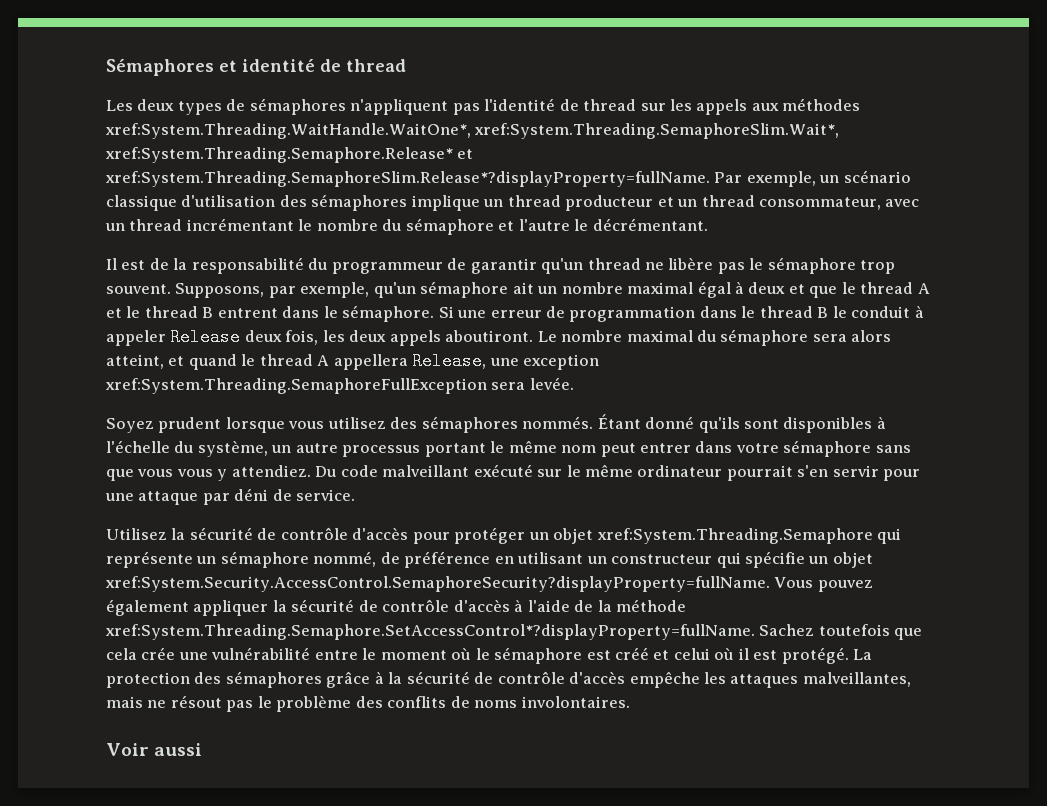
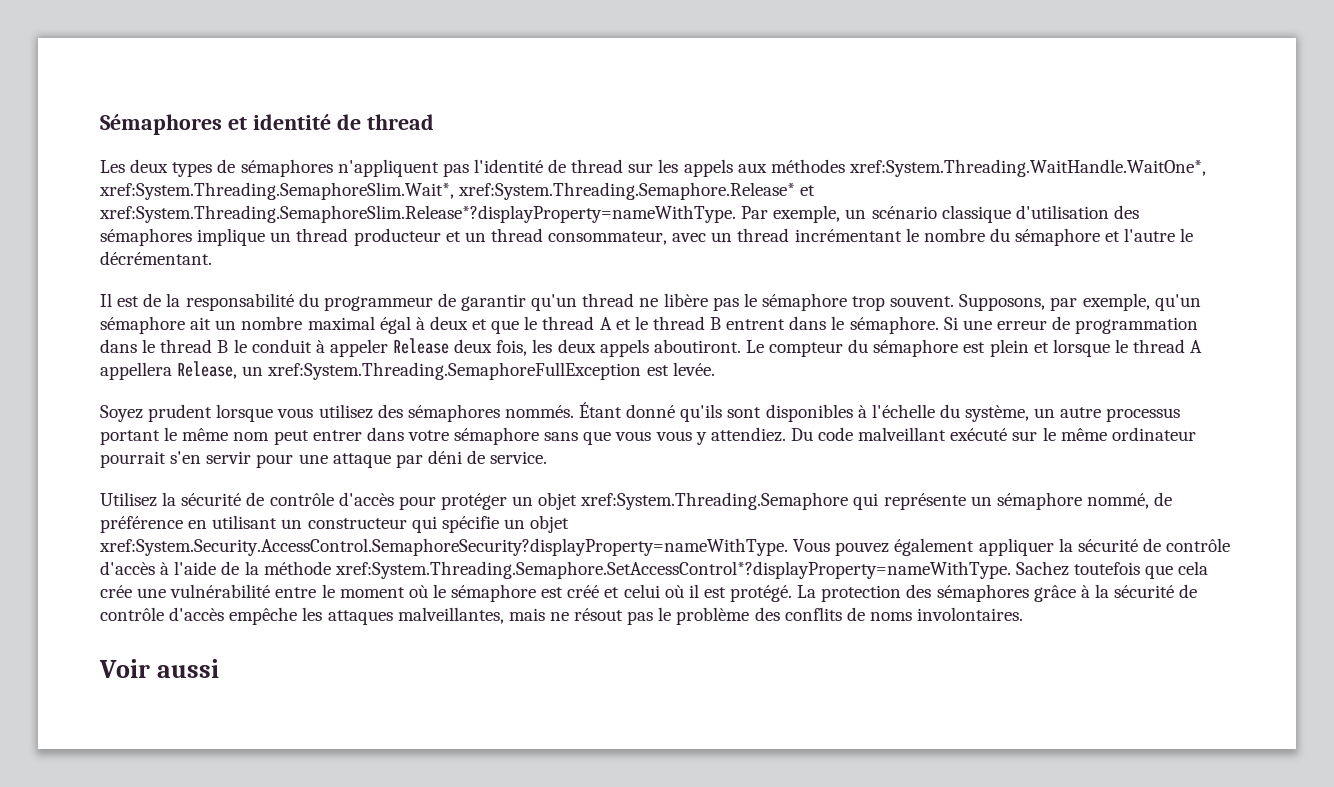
[105,171,710,187] xref:System.Threading.SemaphoreSlim.Release*?displayProperty=fullName. -> [99,205,736,223] xref:System.Threading.SemaphoreSlim.Release*?displayProperty=nameWithType.
[561,329,892,346] [106,354,237,370] nombre maximal du sémaphore sera alors atteint, et quand -> [769,339,1110,357] compteur du sémaphore est plein et lorsque
[489,354,600,370] [105,378,526,394] une exception xref:System.Threading.SemaphoreFullException sera -> [242,362,669,380] un xref:System.Threading.SemaphoreFullException est
[105,576,770,592] xref:System.Security.AccessControl.SemaphoreSecurity?displayProperty=fullName. -> [99,538,788,556] xref:System.Security.AccessControl.SemaphoreSecurity?displayProperty=nameWithType.
[105,624,755,640] xref:System.Threading.Semaphore.SetAccessControl*?displayProperty=fullName. -> [334,561,1011,579] xref:System.Threading.Semaphore.SetAccessControl*?displayProperty=nameWithType.

